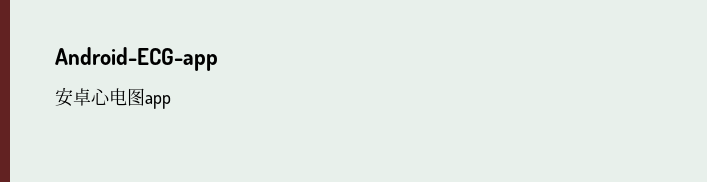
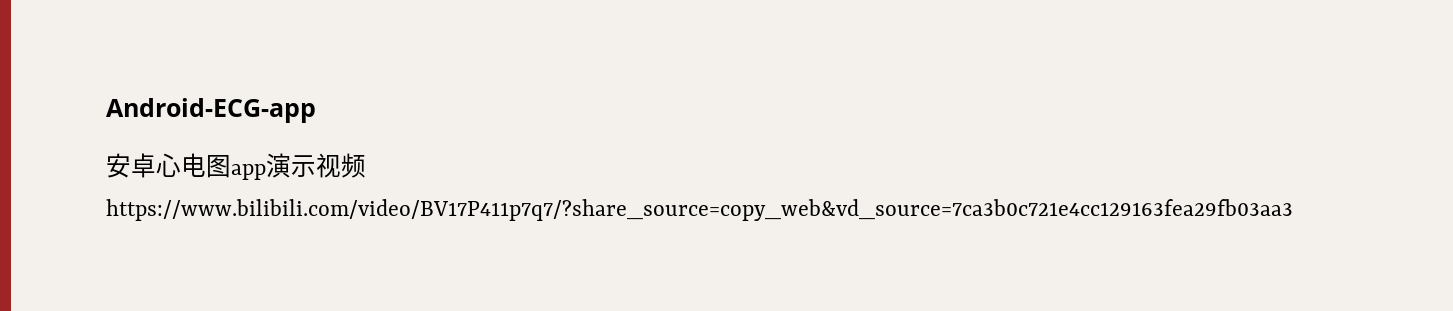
(171, 102) none -> [266,153,366,178] [106,199,1293,221] 演示视频https://www.bilibili.com/video/BV17P411p7q7/?share_source=copy_web&vd_source=7ca3b0c721e4cc129163fea29fb03aa3

